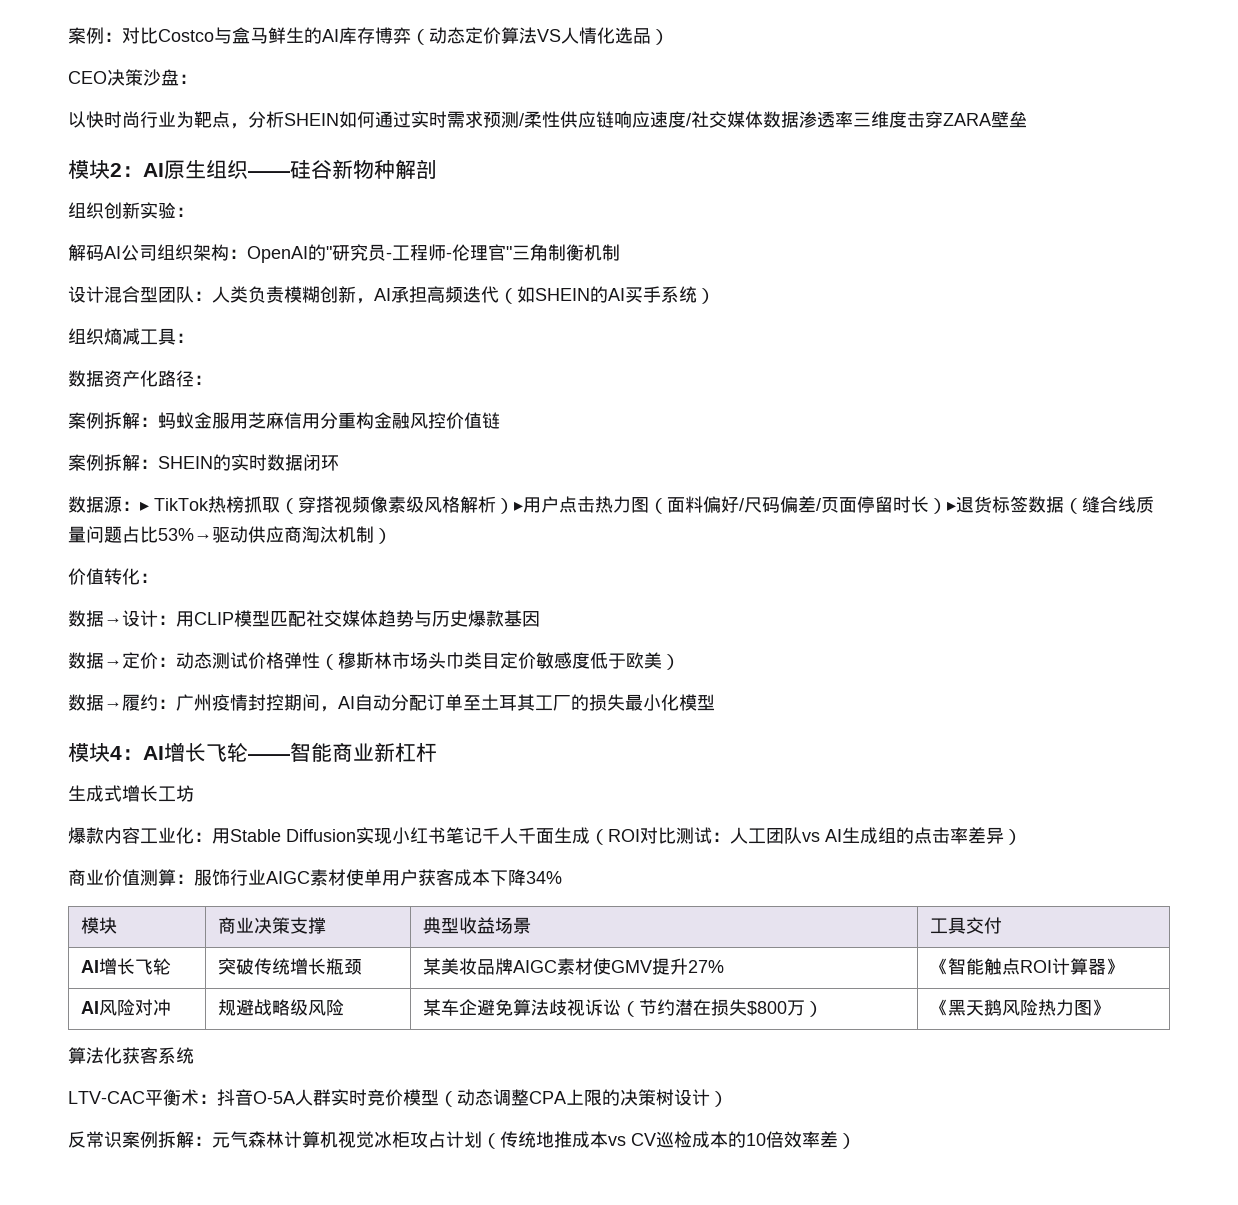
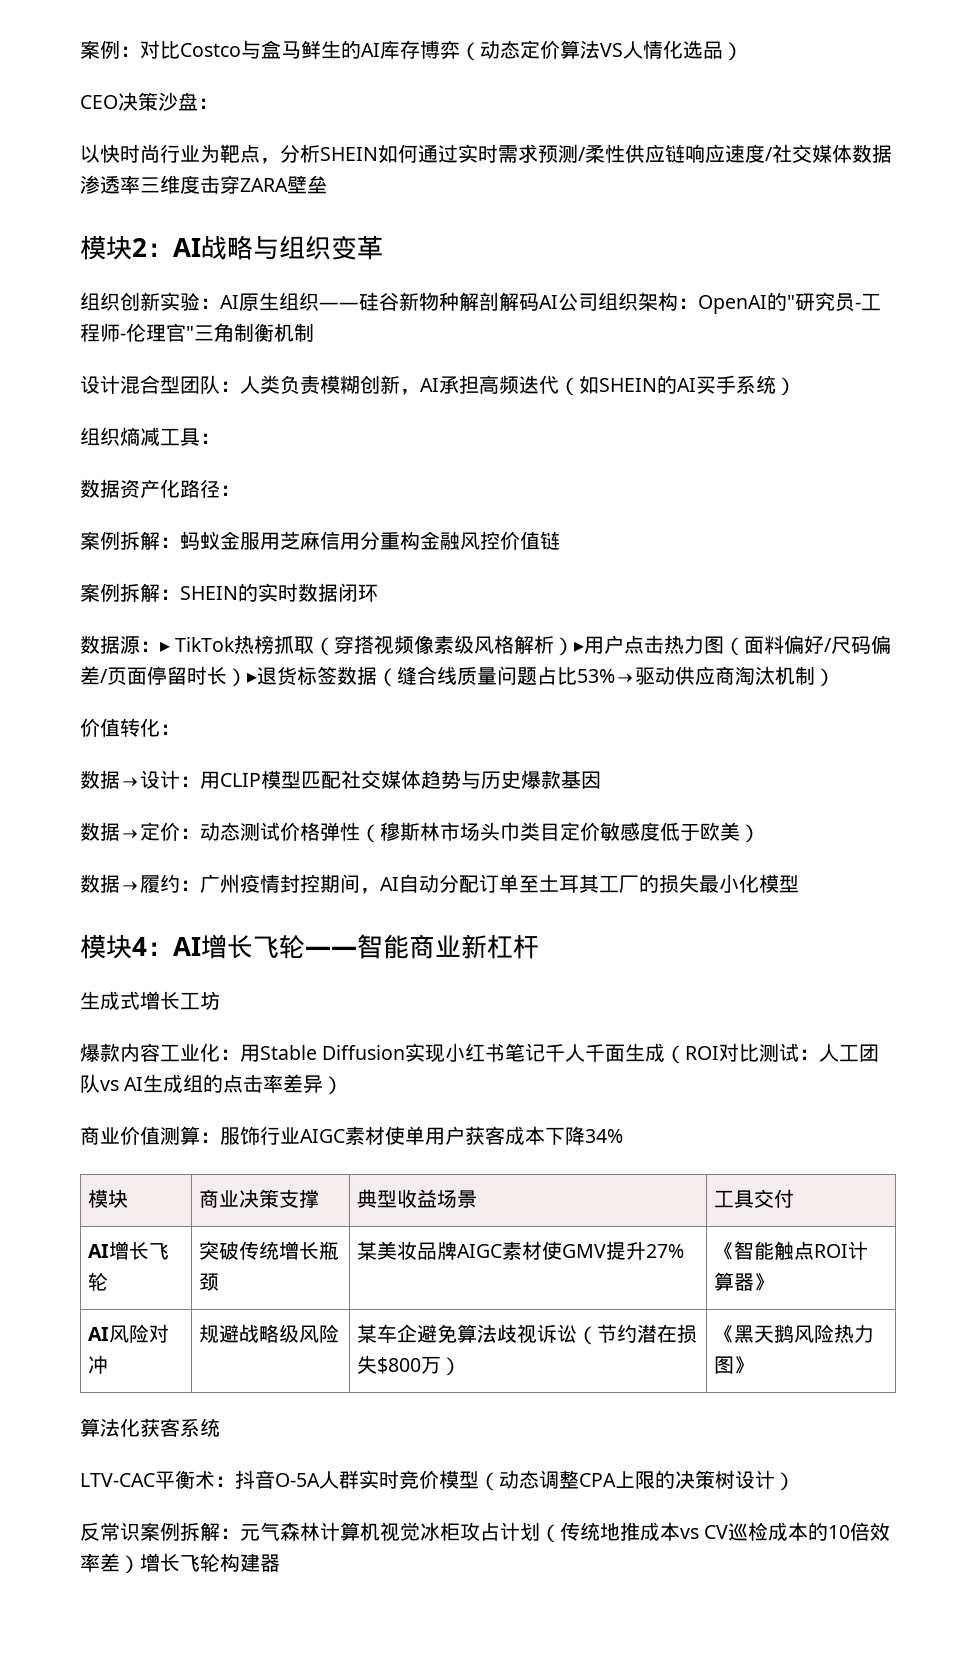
(164, 170) none -> [201,235,383,260] [80,292,239,311] 战略与组织变革 // 组织创新实验：AI
[68,202,194,219] // 组织创新实验： // -> (499, 301) none
(856, 1141) none -> [140,1553,280,1572] 增长飞轮构建器

